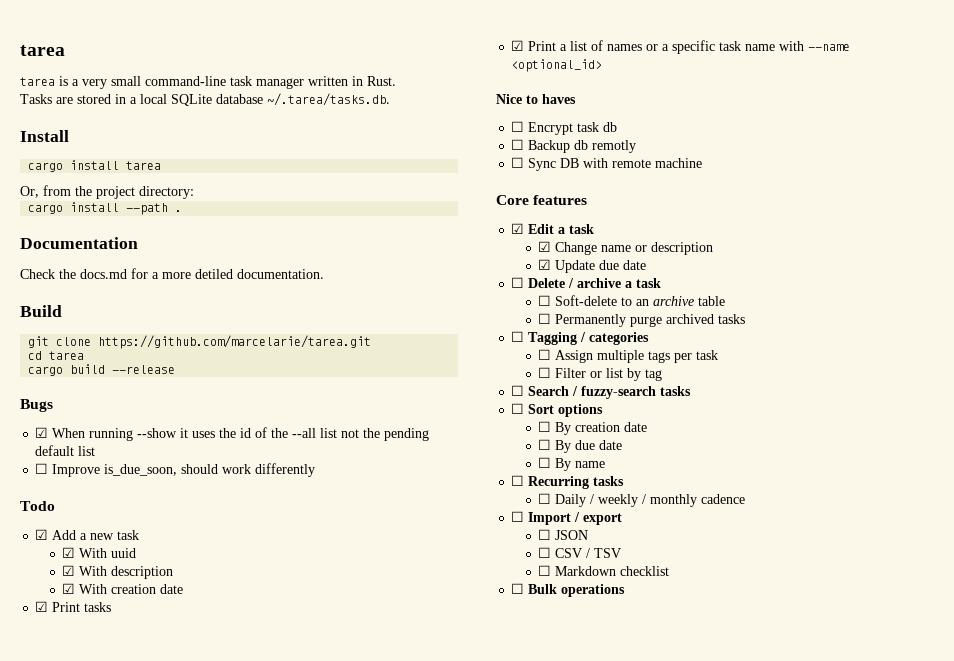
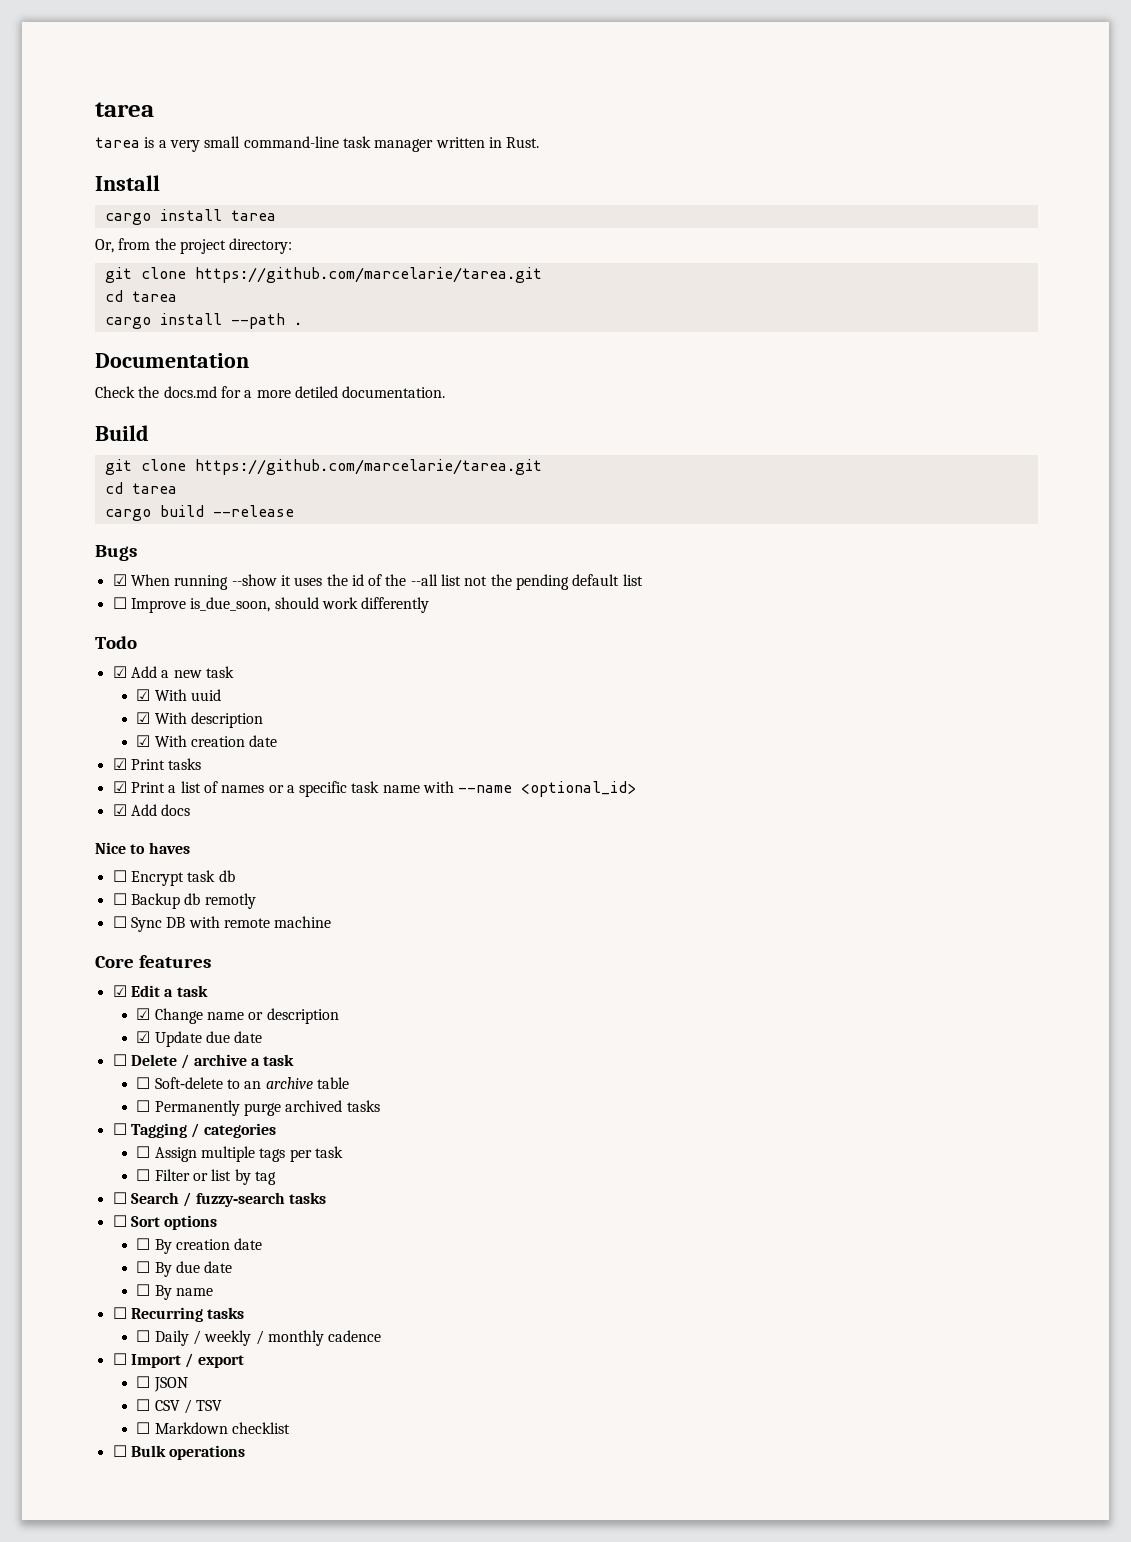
[20,93,390,106] // Tasks are stored in a local SQLite database ~/.tarea/tasks.db. -> (540, 142) none
(194, 192) none -> [104,267,542,283] [104,290,177,302] // git clone https://github.com/marcelarie/tarea.git // cd tarea
(603, 65) none -> [112,804,191,816] // ☑ Add docs

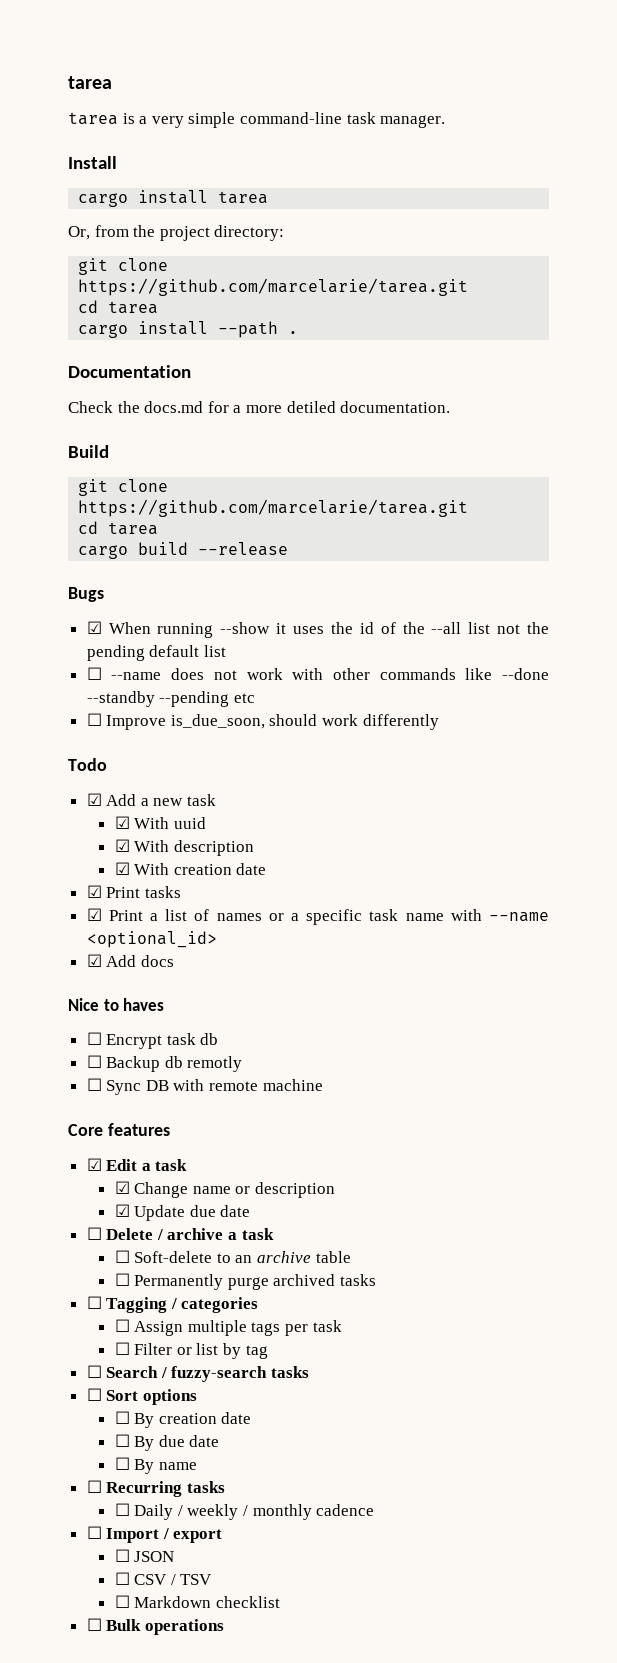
[204,136,241,148] small -> [188,112,236,128] simple
[374,137,540,152] manager written in Rust. -> [380,115,446,128] manager.
(643, 580) none -> [86,667,549,680] [86,691,255,707] // ☐ --name does not work with other commands like --done --standby --pending etc

